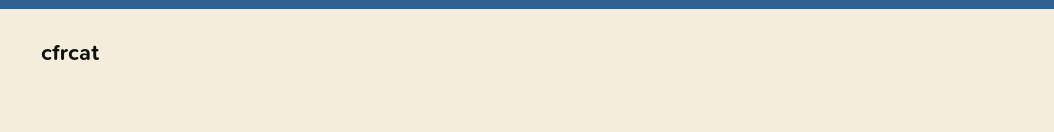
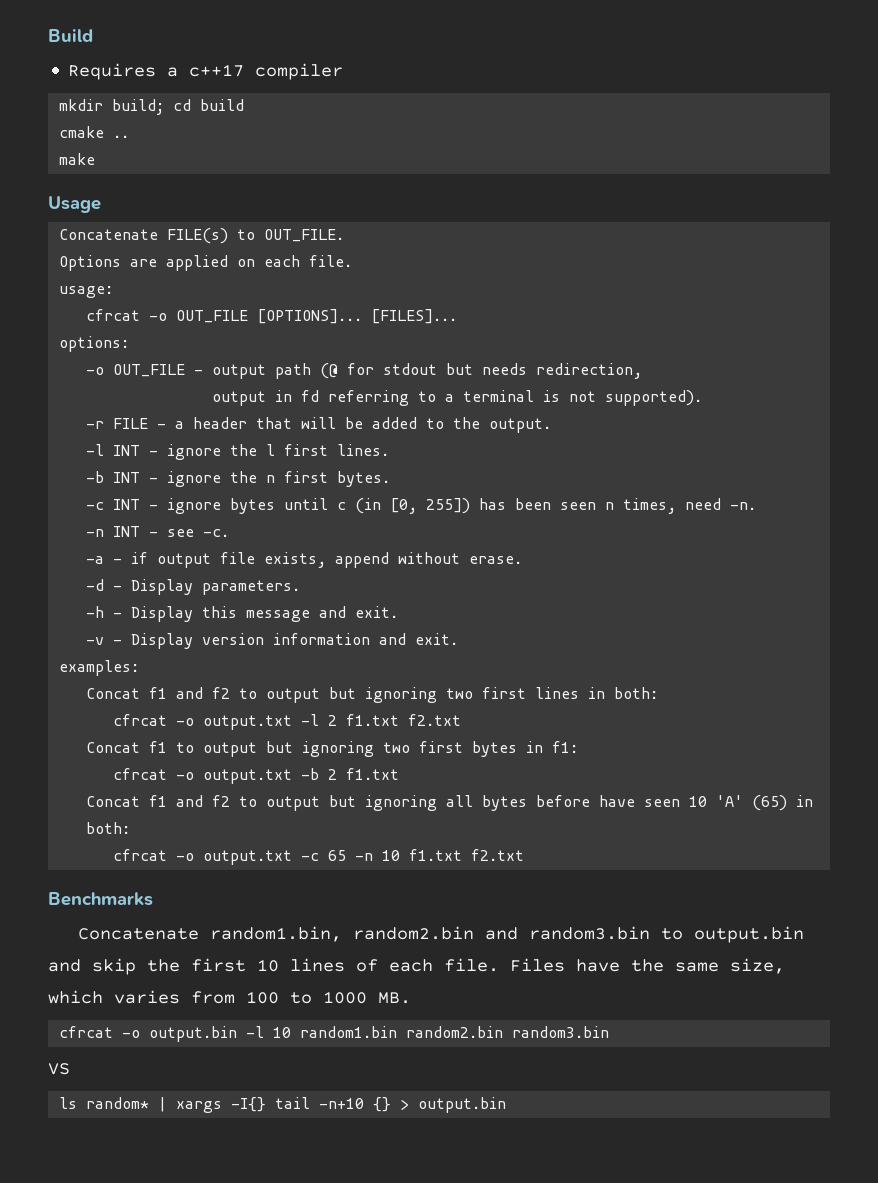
[41,44,100,60] cfrcat -> [48,29,93,42] [68,63,344,80] [59,99,245,115] [59,126,130,138] [59,153,96,165] [48,196,101,213] [59,228,345,244] [59,255,353,271] [59,286,114,298] [86,309,458,324] [59,336,130,352] [86,363,643,379] [212,390,703,406] [86,417,552,433] [86,444,390,460] [86,471,391,487] [86,498,757,514] [86,526,230,537] [86,552,523,568] [86,579,301,595] [86,606,399,622] [86,633,459,649] [59,660,140,676] [86,687,659,703] [113,714,462,730] [86,741,579,757] [113,768,400,784] [86,795,814,811] [86,822,131,834] [113,849,525,865] [48,892,153,906] [78,926,805,943] [48,958,785,975] [48,990,411,1004] [59,1026,610,1042] [48,1063,70,1075] [59,1097,507,1113] Build // Requires a c++17 compiler // mkdir build; cd build // cmake .. // make // Usage // Concatenate FILE(s) to OUT_FILE. // Options are applied on each file. // usage: // cfrcat -o OUT_FILE [OPTIONS]... [FILES]... // options: // -o OUT_FILE - output path (@ for stdout but needs redirection, // output in fd referring to a terminal is not supported). // -r FILE - a header that will be added to the output. // -l INT - ignore the l first lines. // -b INT - ignore the n first bytes. // -c INT - ignore bytes until c (in [0, 255]) has been seen n times, need -n. // -n INT - see -c. // -a - if output file exists, append without erase. // -d - Display parameters. // -h - Display this message and exit. // -v - Display version information and exit. // examples: // Concat f1 and f2 to output but ignoring two first lines in both: // cfrcat -o output.txt -l 2 f1.txt f2.txt // Concat f1 to output but ignoring two first bytes in f1: // cfrcat -o output.txt -b 2 f1.txt // Concat f1 and f2 to output but ignoring all bytes before have seen 10 'A' (65) in both: // cfrcat -o output.txt -c 65 -n 10 f1.txt f2.txt // Benchmarks // Concatenate random1.bin, random2.bin and random3.bin to output.bin and skip the first 10 lines of each file. Files have the same size, which varies from 100 to 1000 MB. // cfrcat -o output.bin -l 10 random1.bin random2.bin random3.bin // VS // ls random* | xargs -I{} tail -n+10 {} > output.bin

